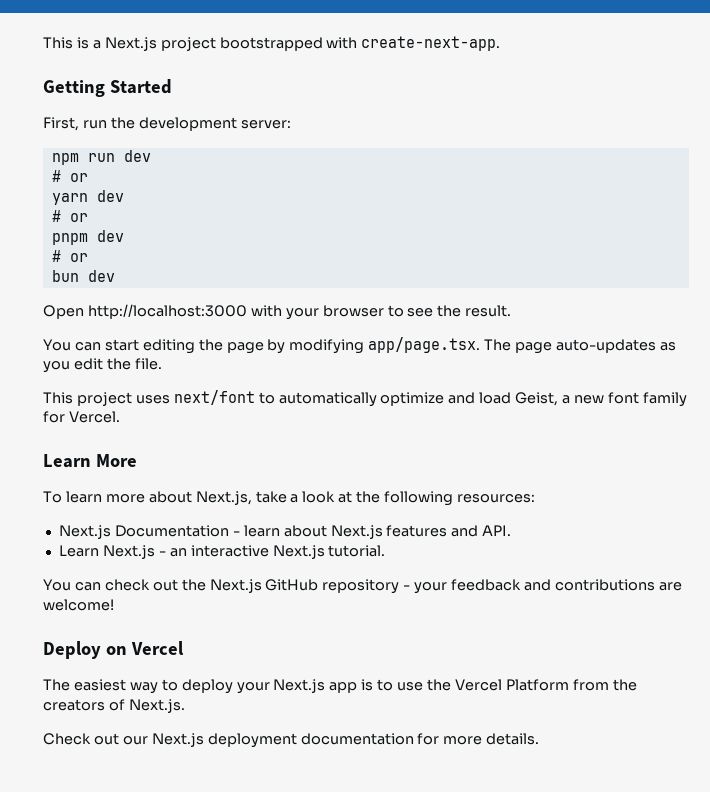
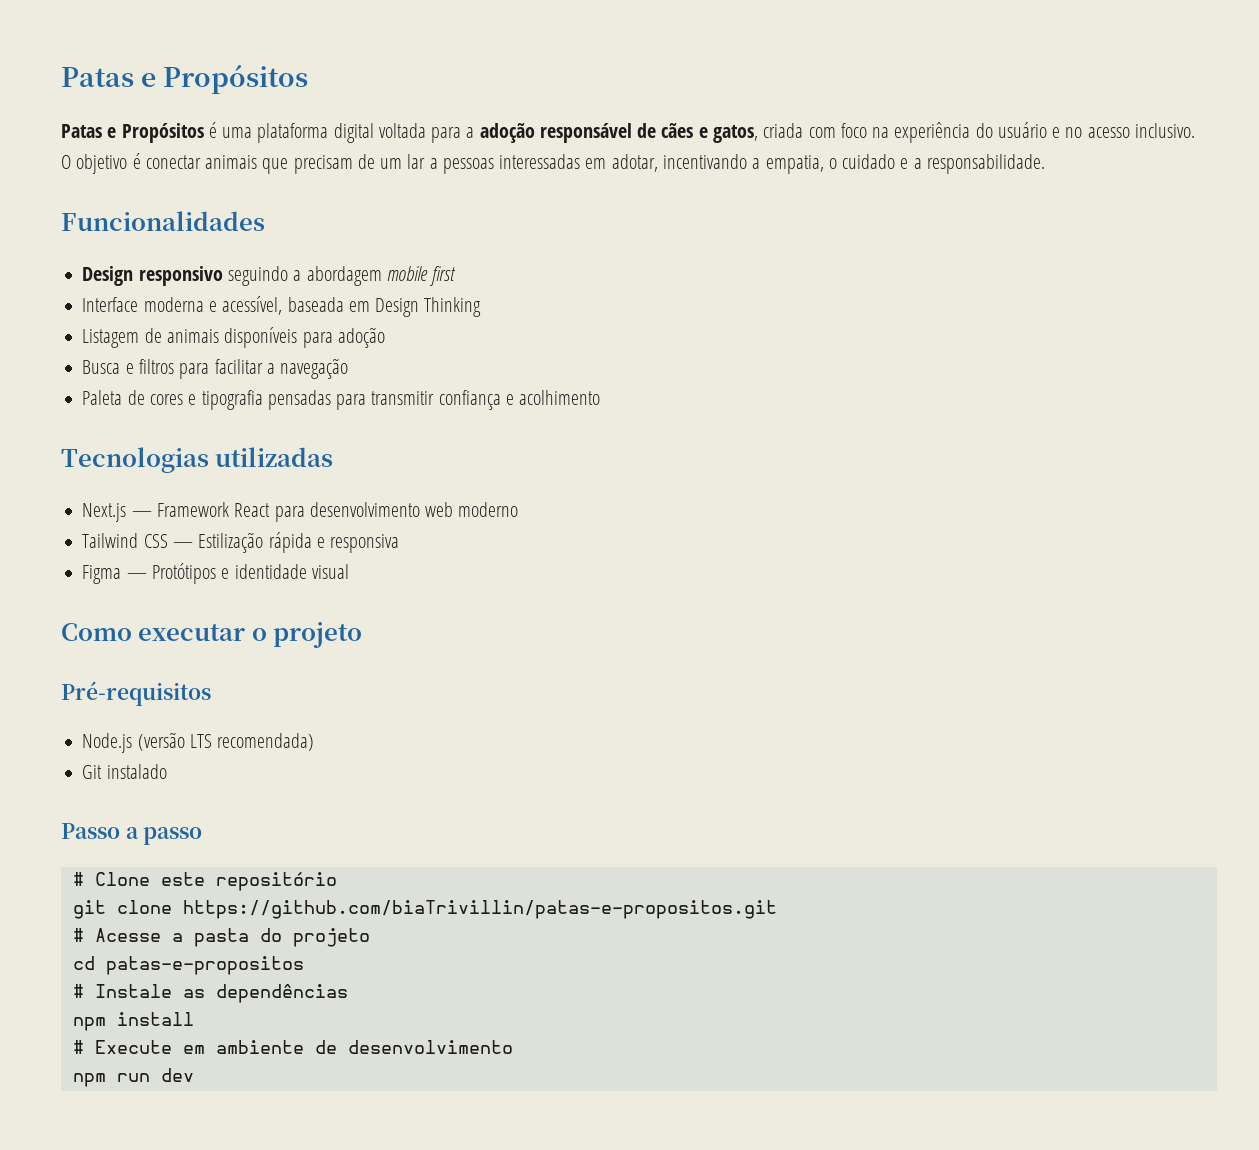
[43,36,501,51] [43,79,172,97] [43,117,291,131] [51,150,151,165] [51,170,88,182] [51,190,124,205] [51,210,88,222] [51,230,124,245] [51,250,88,262] [51,270,115,282] [43,304,512,320] [43,337,676,354] [43,358,162,373] [43,390,687,407] [43,411,120,423] [43,454,137,468] [43,491,536,506] [58,525,512,539] [58,545,386,559] [43,579,682,594] [43,599,114,611] [43,641,184,659] [43,679,637,694] [43,699,185,713] [43,733,540,748] This is a Next.js project bootstrapped with create-next-app. // Getting Started // First, run the development server: // npm run dev // # or // yarn dev // # or // pnpm dev // # or // bun dev // Open http://localhost:3000 with your browser to see the result. // You can start editing the page by modifying app/page.tsx. The page auto-updates as you edit the file. // This project uses next/font to automatically optimize and load Geist, a new font family for Vercel. // Learn More // To learn more about Next.js, take a look at the following resources: // Next.js Documentation - learn about Next.js features and API. // Learn Next.js - an interactive Next.js tutorial. // You can check out the Next.js GitHub repository - your feedback and contributions are welcome! // Deploy on Vercel // The easiest way to deploy your Next.js app is to use the Vercel Platform from the creators of Next.js. // Check out our Next.js deployment documentation for more details. -> [61,64,309,94] [61,122,1195,143] [61,153,1045,174] [61,211,265,231] [82,266,457,286] [82,296,482,317] [82,327,385,348] [82,358,349,379] [82,390,601,410] [61,447,334,473] [82,502,519,522] [82,532,400,553] [82,563,349,584] [61,622,363,648] [61,681,211,706] [82,732,315,753] [82,764,167,779] [61,823,203,845] [72,872,337,891] [72,900,777,919] [72,928,370,947] [72,956,304,975] [72,984,348,1003] [72,1012,194,1031] [72,1040,513,1054] [72,1068,194,1087] Patas e Propósitos // Patas e Propósitos é uma plataforma digital voltada para a adoção responsável de cães e gatos, criada com foco na experiência do usuário e no acesso inclusivo. // O objetivo é conectar animais que precisam de um lar a pessoas interessadas em adotar, incentivando a empatia, o cuidado e a responsabilidade. // Funcionalidades // Design responsivo seguindo a abordagem mobile first // Interface moderna e acessível, baseada em Design Thinking // Listagem de animais disponíveis para adoção // Busca e filtros para facilitar a navegação // Paleta de cores e tipografia pensadas para transmitir confiança e acolhimento // Tecnologias utilizadas // Next.js — Framework React para desenvolvimento web moderno // Tailwind CSS — Estilização rápida e responsiva // Figma — Protótipos e identidade visual // Como executar o projeto // Pré-requisitos // Node.js (versão LTS recomendada) // Git instalado // Passo a passo // # Clone este repositório // git clone https://github.com/biaTrivillin/patas-e-propositos.git // # Acesse a pasta do projeto // cd patas-e-propositos // # Instale as dependências // npm install // # Execute em ambiente de desenvolvimento // npm run dev

